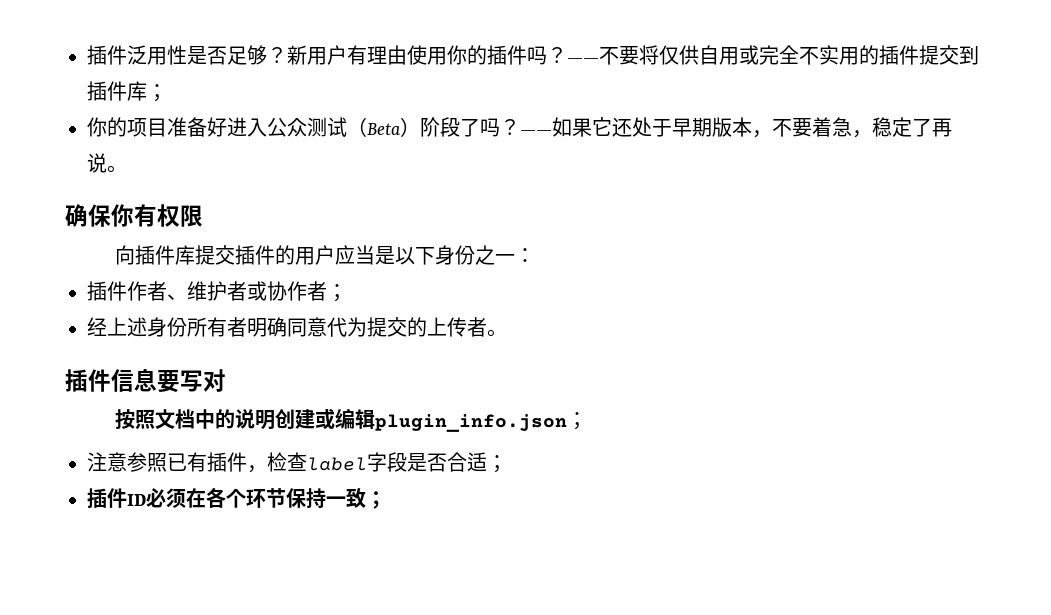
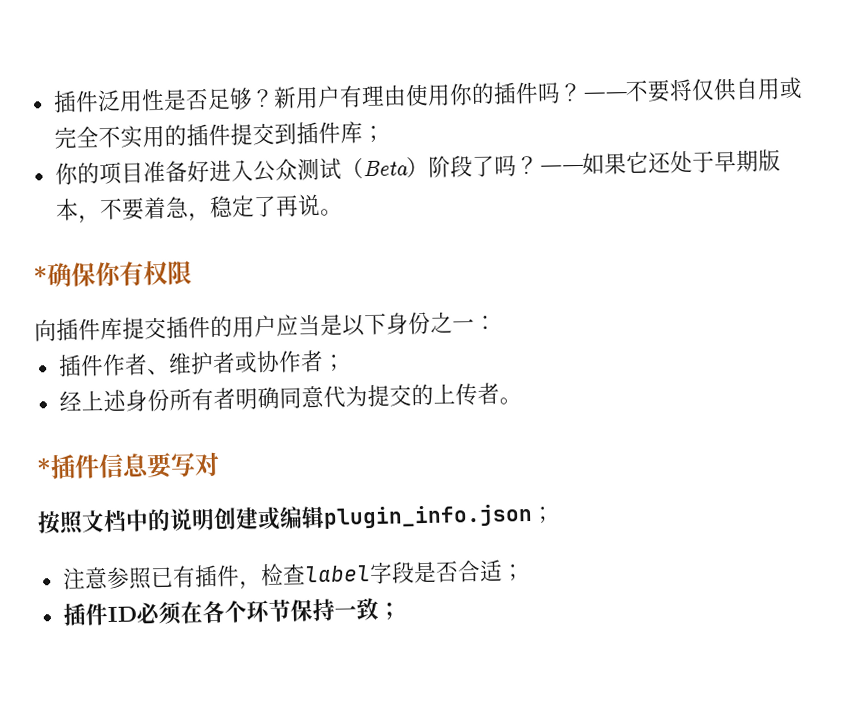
(127, 169) none -> [33,266,48,285] *
(507, 333) none -> [36,458,52,477] *

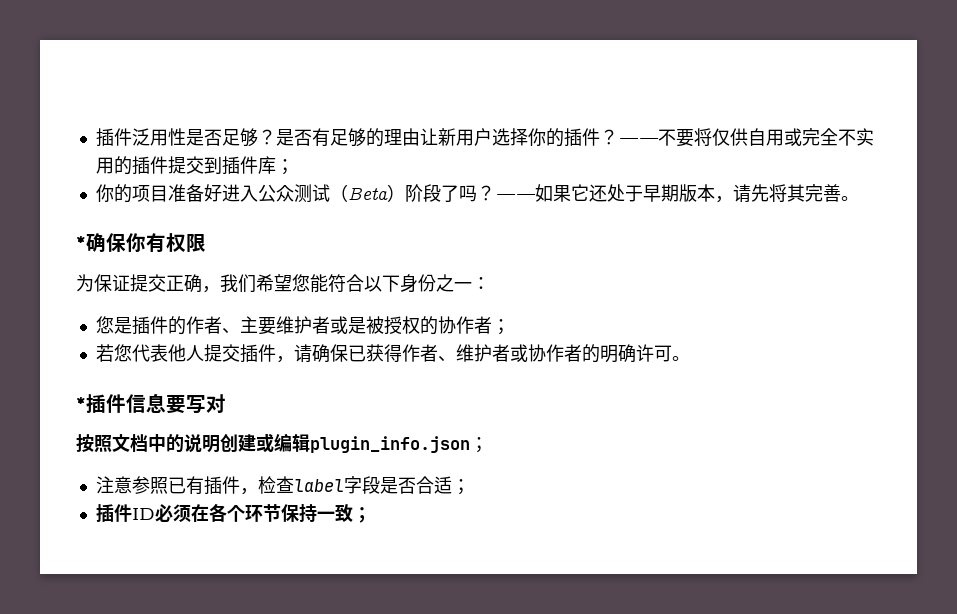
[272,83,451,109] 新用户有理由使用 -> [275,128,528,147] 是否有足够的理由让新用户选择
[536,82,561,104] 吗 -> (600, 137) none
[98,193,321,222] 不要着急，稳定了再说 -> [732,184,841,203] 请先将其完善
[34,311,497,342] [57,354,104,377] 向插件库提交插件的用户应当是以下身份之一： // 插件 -> [76,274,490,293] [95,316,510,335] [95,344,402,363] 为保证提交正确，我们希望您能符合以下身份之一： // 您是插件的作者、主要维护者或是被授权的协作者； // 若您代表他人提交插件，请确保已获得
[321,354,346,371] [58,382,500,413] ； // 经上述身份所有者明确同意代为提交的上传者 -> [581,344,672,363] 的明确许可

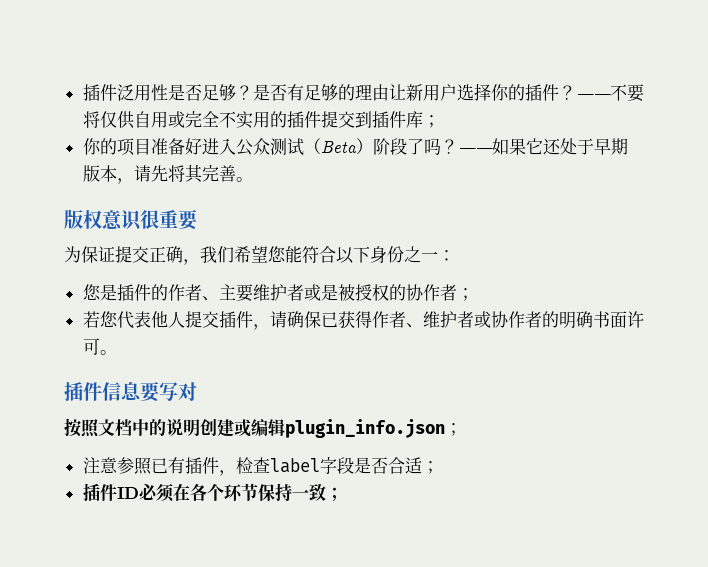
[76,233,206,252] *确保你有权限 -> [64,209,198,231] 版权意识很重要
(636, 353) none -> [592,311,627,328] 书面
[76,397,86,411] * -> (117, 352) none

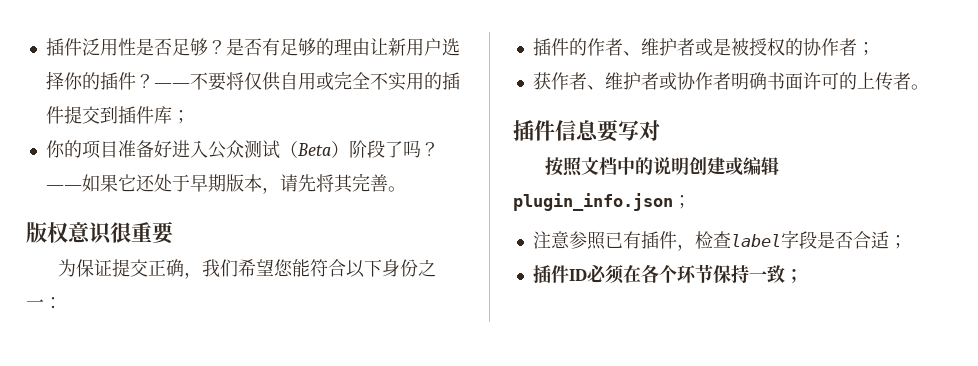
[82,284,117,301] 您是 -> (62, 303) none
[218,284,253,302] 主要 -> (641, 53) none
[82,311,372,330] 若您代表他人提交插件，请确保已获得 -> [532,72,551,90] 获
[541,311,559,328] 的 -> (731, 81) none
(100, 346) none -> [838,72,911,91] 的上传者

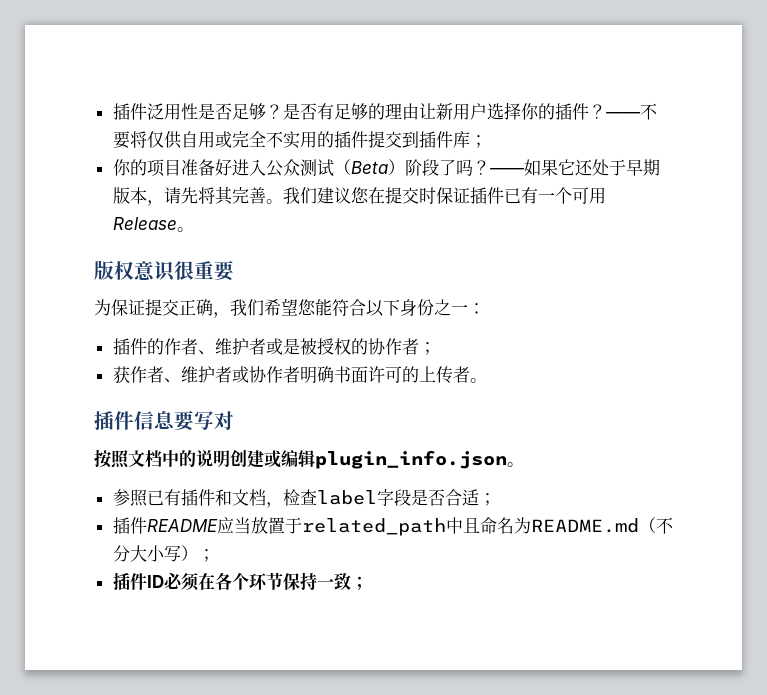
(406, 189) none -> [282,187,606,204] [112,217,194,232] 我们建议您在提交时保证插件已有一个可用Release。
[673,195,691,209] [532,231,570,249] ； // 注意 -> [507,462,524,467] 。 //
(677, 240) none -> [214,489,266,506] 和文档
(907, 242) none -> [112,517,673,536] [112,545,215,562] // 插件README应当放置于related_path中且命名为README.md（不分大小写）；

